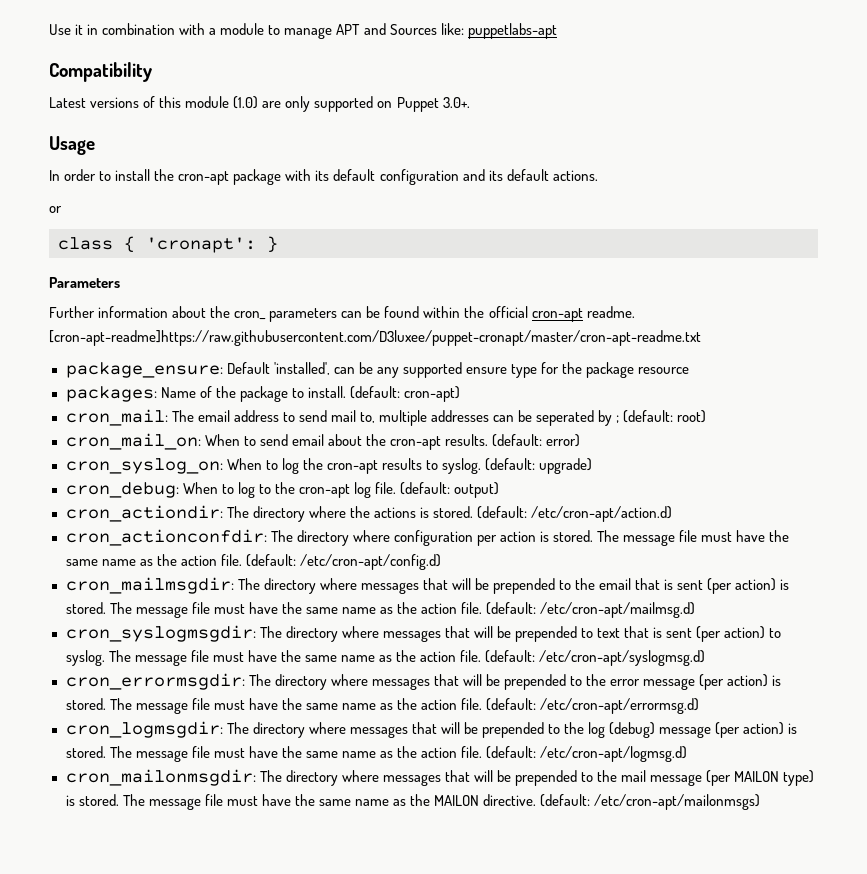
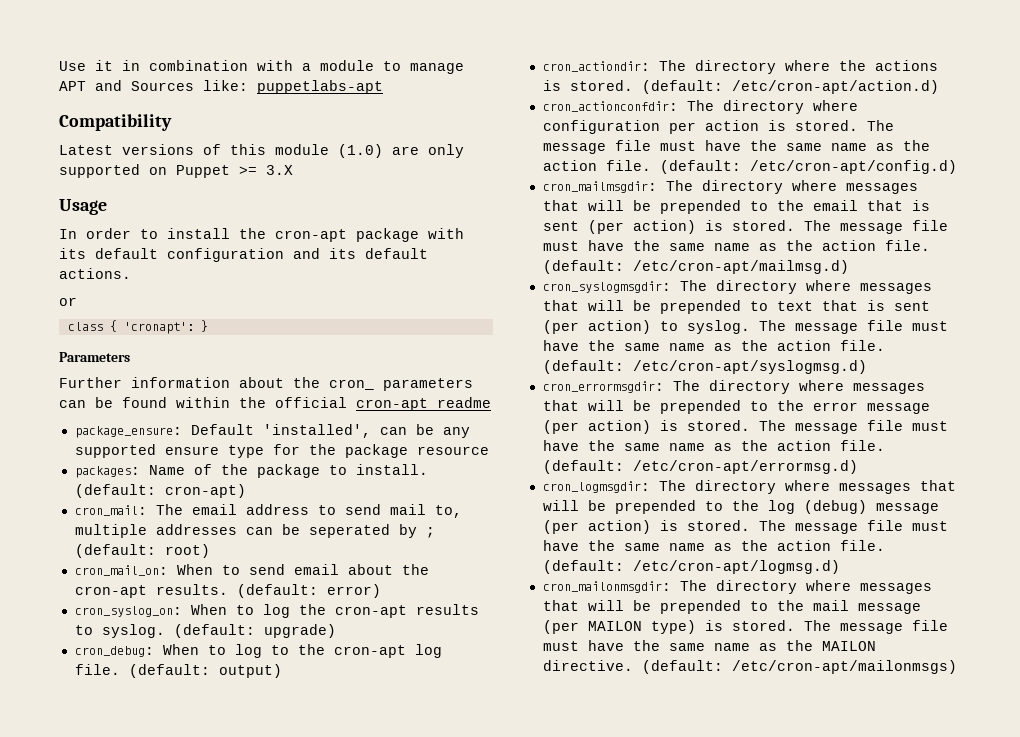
[442,97,470,108] 3.0+. -> [239,165,293,175] >= 3.X
[586,306,635,318] [49,330,701,346] readme. [cron-apt-readme]https://raw.githubusercontent.com/D3luxee/puppet-cronapt/master/cron-apt-readme.txt -> [437,397,491,408] readme

